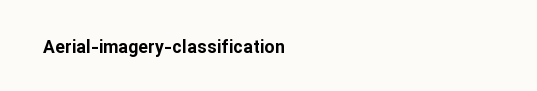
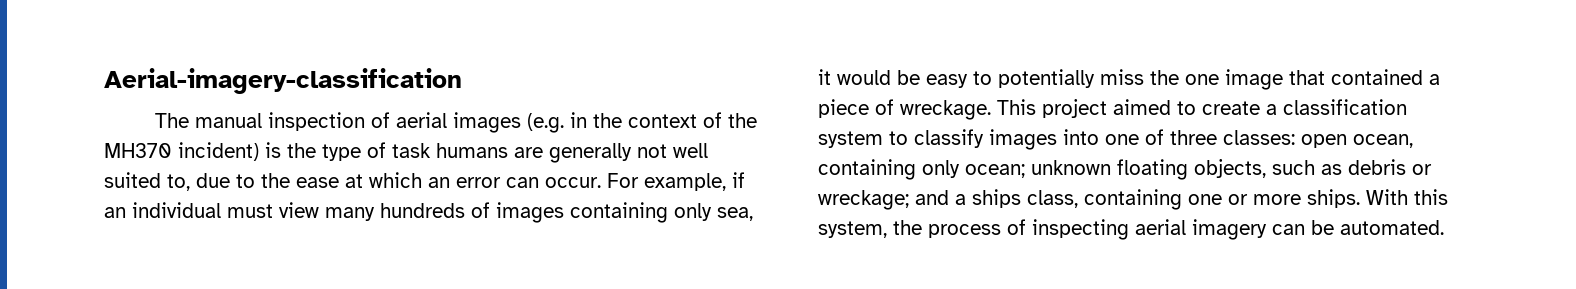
(285, 48) none -> [155,112,758,133] [104,142,708,163] [104,172,745,191] [104,202,753,223] [818,69,1440,90] [818,99,1407,120] [818,129,1413,150] [818,159,1432,180] [818,189,1448,210] [818,219,1444,240] // The manual inspection of aerial images (e.g. in the context of the MH370 incident) is the type of task humans are generally not well suited to, due to the ease at which an error can occur. For example, if an individual must view many hundreds of images containing only sea, it would be easy to potentially miss the one image that contained a piece of wreckage. This project aimed to create a classification system to classify images into one of three classes: open ocean, containing only ocean; unknown floating objects, such as debris or wreckage; and a ships class, containing one or more ships. With this system, the process of inspecting aerial imagery can be automated.

